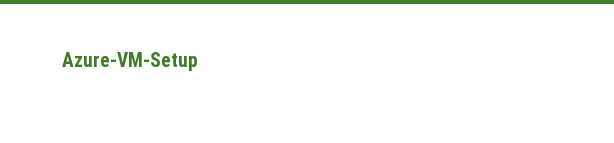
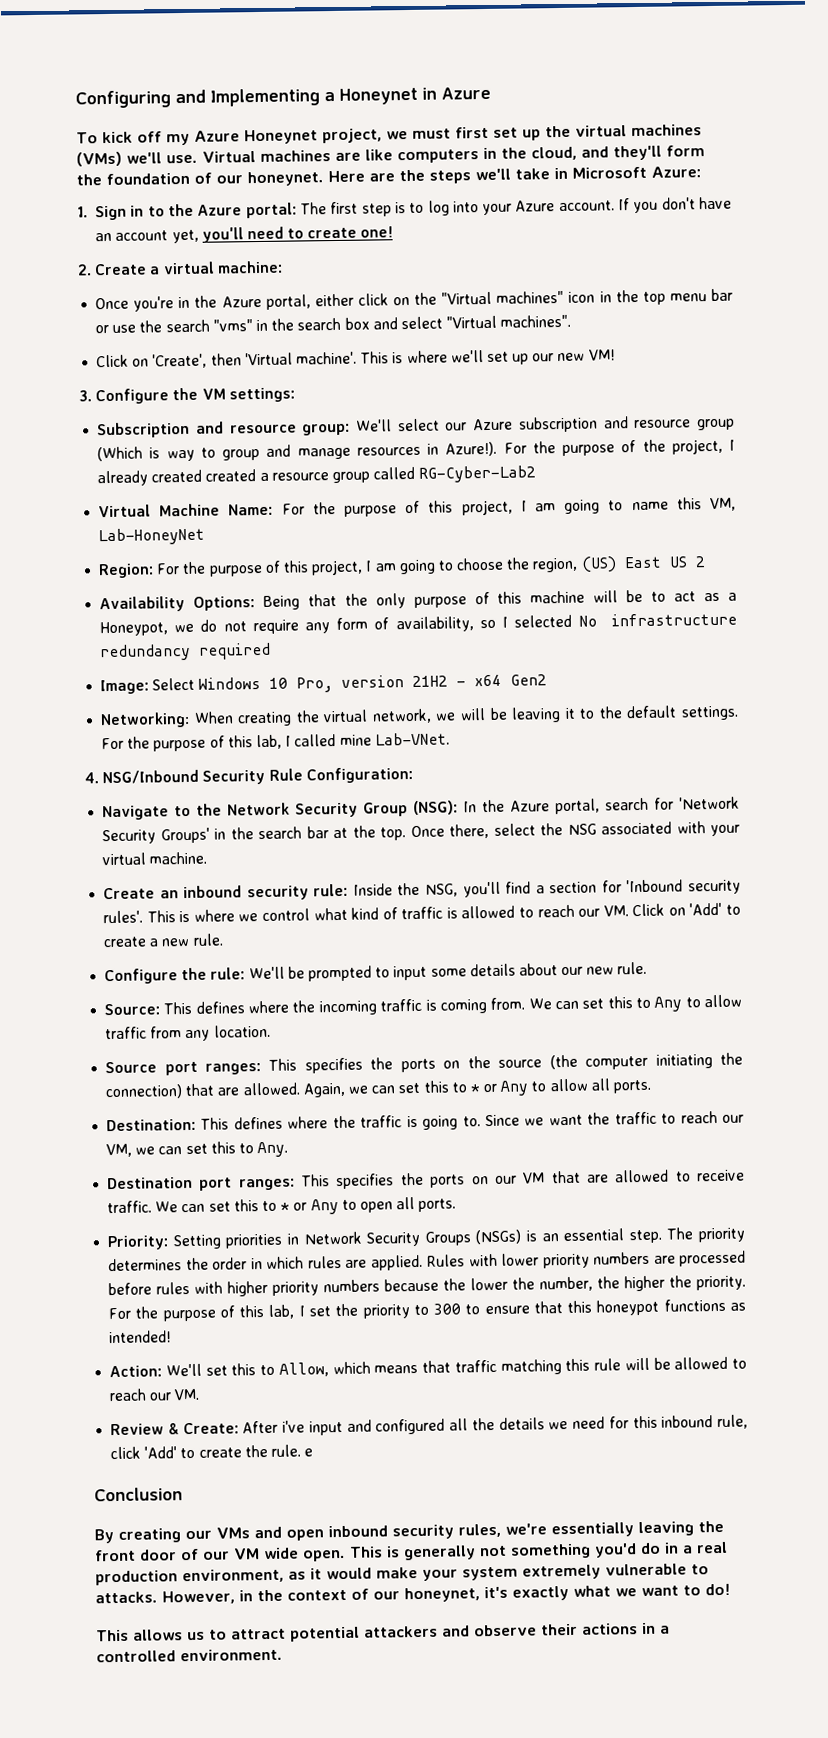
[62,52,198,71] Azure-VM-Setup -> [75,86,491,109] [76,124,702,146] [76,145,705,167] [76,166,701,187] [77,196,733,221] [95,226,394,244] [77,260,283,276] [95,288,734,312] [95,314,572,334] [96,349,615,369] [79,387,295,405] [97,416,736,439] [97,438,736,462] [97,465,537,487] [98,497,737,518] [98,527,206,546] [98,556,706,579] [99,589,737,613] [99,612,737,637] [100,642,272,662] [100,674,548,695] [100,705,739,729] [101,732,450,752] [84,767,413,785] [102,796,741,821] [102,821,740,845] [102,851,208,866] [103,879,741,901] [103,902,742,924] [103,933,223,948] [104,961,648,985] [104,994,743,1016] [105,1024,271,1042] [105,1052,743,1076] [105,1078,652,1100] [106,1110,744,1132] [106,1141,289,1158] [107,1169,746,1191] [107,1197,457,1215] [107,1227,745,1251] [108,1250,746,1272] [108,1275,747,1297] [108,1298,746,1322] [109,1330,172,1344] [109,1356,747,1378] [109,1388,201,1402] [110,1414,748,1436] [110,1444,314,1460] [94,1487,183,1502] [94,1520,724,1544] [95,1541,728,1562] [95,1563,709,1586] [95,1583,731,1605] [96,1622,670,1642] [96,1648,283,1663] Configuring and Implementing a Honeynet in Azure // To kick off my Azure Honeynet project, we must first set up the virtual machines (VMs) we'll use. Virtual machines are like computers in the cloud, and they'll form the foundation of our honeynet. Here are the steps we'll take in Microsoft Azure: // 1. Sign in to the Azure portal: The first step is to log into your Azure account. If you don't have an account yet, you'll need to create one! // 2. Create a virtual machine: // Once you're in the Azure portal, either click on the "Virtual machines" icon in the top menu bar or use the search "vms" in the search box and select "Virtual machines". // Click on 'Create', then 'Virtual machine'. This is where we'll set up our new VM! // 3. Configure the VM settings: // Subscription and resource group: We'll select our Azure subscription and resource group (Which is way to group and manage resources in Azure!). For the purpose of the project, I already created created a resource group called RG-Cyber-Lab2 // Virtual Machine Name: For the purpose of this project, I am going to name this VM, Lab-HoneyNet // Region: For the purpose of this project, I am going to choose the region, (US) East US 2 // Availability Options: Being that the only purpose of this machine will be to act as a Honeypot, we do not require any form of availability, so I selected No infrastructure redundancy required // Image: Select Windows 10 Pro, version 21H2 - x64 Gen2 // Networking: When creating the virtual network, we will be leaving it to the default settings. For the purpose of this lab, I called mine Lab-VNet. // 4. NSG/Inbound Security Rule Configuration: // Navigate to the Network Security Group (NSG): In the Azure portal, search for 'Network Security Groups' in the search bar at the top. Once there, select the NSG associated with your virtual machine. // Create an inbound security rule: Inside the NSG, you'll find a section for 'Inbound security rules'. This is where we control what kind of traffic is allowed to reach our VM. Click on 'Add' to create a new rule. // Configure the rule: We'll be prompted to input some details about our new rule. // Source: This defines where the incoming traffic is coming from. We can set this to Any to allow traffic from any location. // Source port ranges: This specifies the ports on the source (the computer initiating the connection) that are allowed. Again, we can set this to * or Any to allow all ports. // Destination: This defines where the traffic is going to. Since we want the traffic to reach our VM, we can set this to Any. // Destination port ranges: This specifies the ports on our VM that are allowed to receive traffic. We can set this to * or Any to open all ports. // Priority: Setting priorities in Network Security Groups (NSGs) is an essential step. The priority determines the order in which rules are applied. Rules with lower priority numbers are processed before rules with higher priority numbers because the lower the number, the higher the priority. For the purpose of this lab, I set the priority to 300 to ensure that this honeypot functions as intended! // Action: We'll set this to Allow, which means that traffic matching this rule will be allowed to reach our VM. // Review & Create: After i've input and configured all the details we need for this inbound rule, click 'Add' to create the rule. e // Conclusion // By creating our VMs and open inbound security rules, we're essentially leaving the front door of our VM wide open. This is generally not something you'd do in a real production environment, as it would make your system extremely vulnerable to attacks. However, in the context of our honeynet, it's exactly what we want to do! // This allows us to attract potential attackers and observe their actions in a controlled environment.

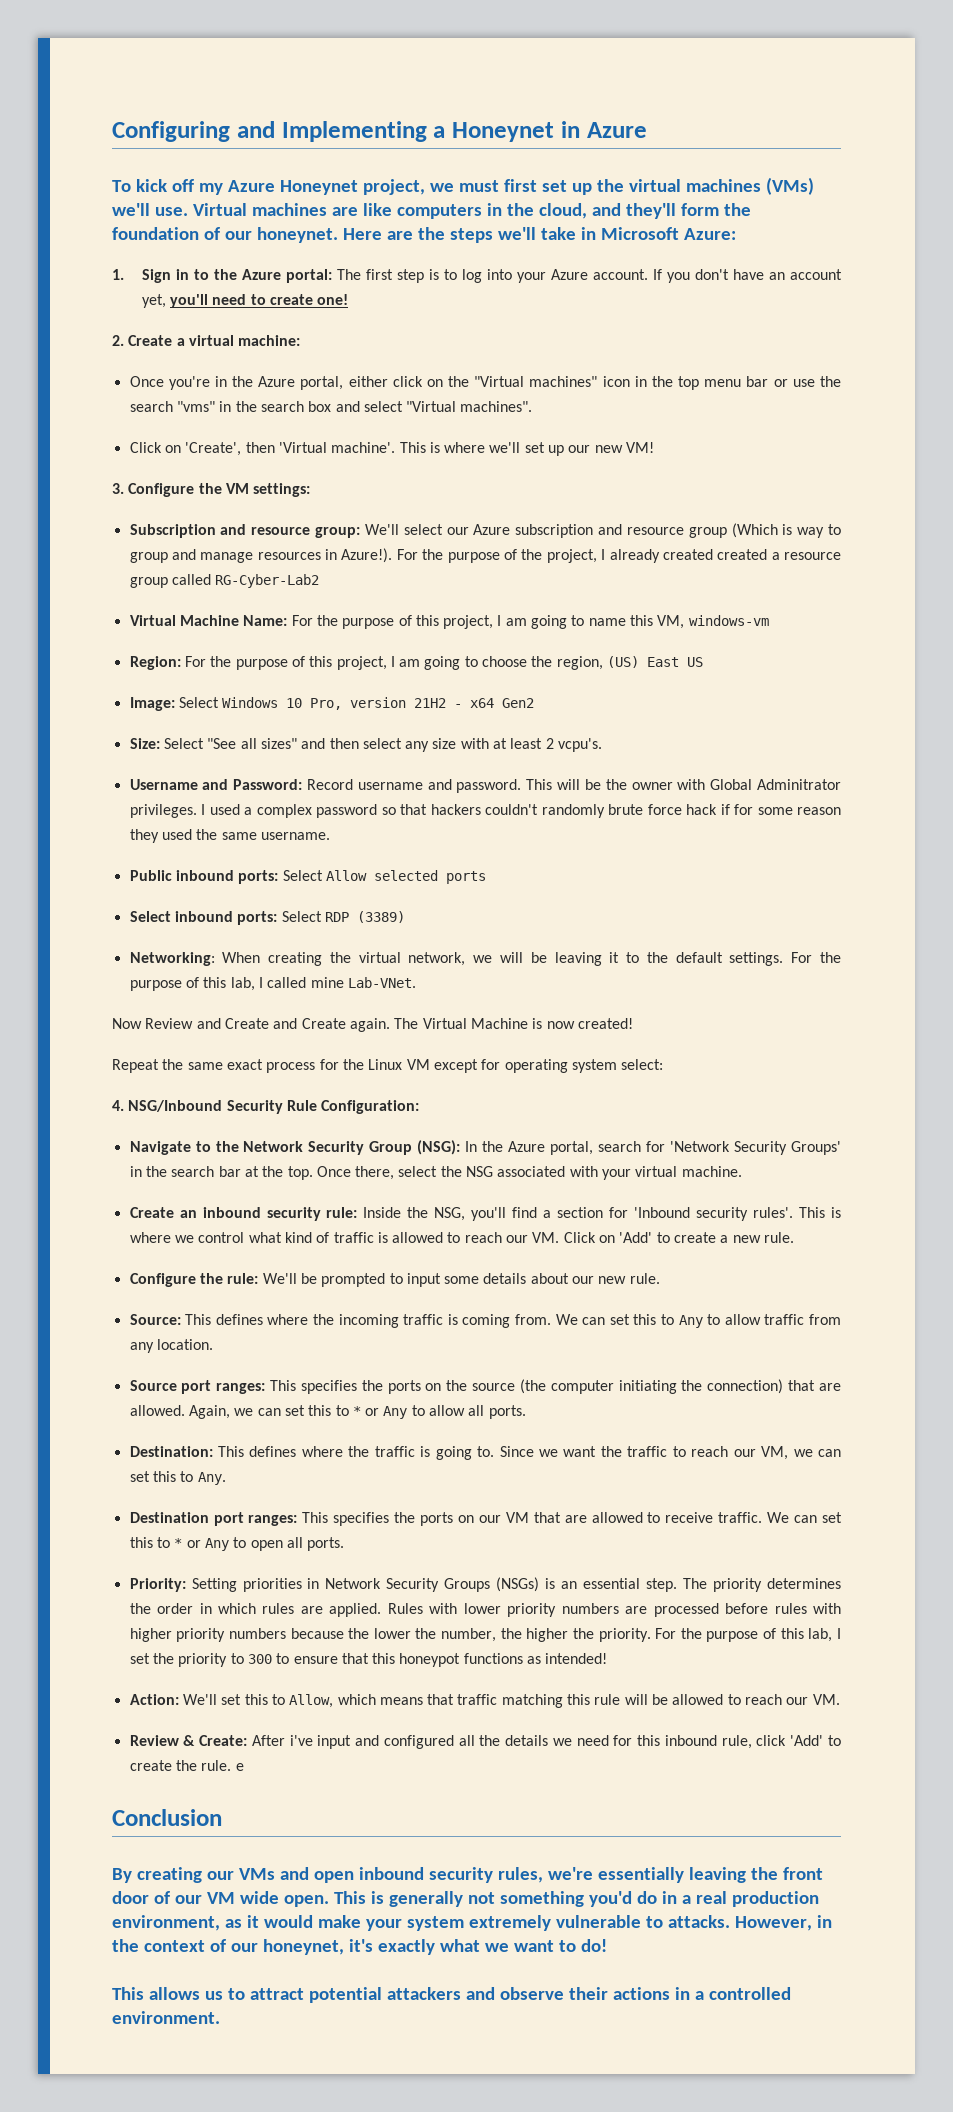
[98,527,206,546] Lab-HoneyNet -> [688,615,769,626] windows-vm
[694,556,706,568] [99,589,737,613] [99,612,737,637] [100,642,272,662] 2 // Availability Options: Being that the only purpose of this machine will be to act as a Honeypot, we do not require any form of availability, so I selected No infrastructure redundancy required -> (704, 662) none
(548, 680) none -> [129,738,603,752] [129,779,841,793] [129,804,842,818] [129,829,330,843] [129,870,486,884] [129,911,405,925] // Size: Select "See all sizes" and then select any size with at least 2 vcpu's. // Username and Password: Record username and password. This will be the owner with Global Adminitrator privileges. I used a complex password so that hackers couldn't randomly brute force hack if for some reason they used the same username. // Public inbound ports: Select Allow selected ports // Select inbound ports: Select RDP (3389)
(450, 739) none -> [112,1018,633,1032] [112,1059,664,1073] // Now Review and Create and Create again. The Virtual Machine is now created! // Repeat the same exact process for the Linux VM except for operating system select:

